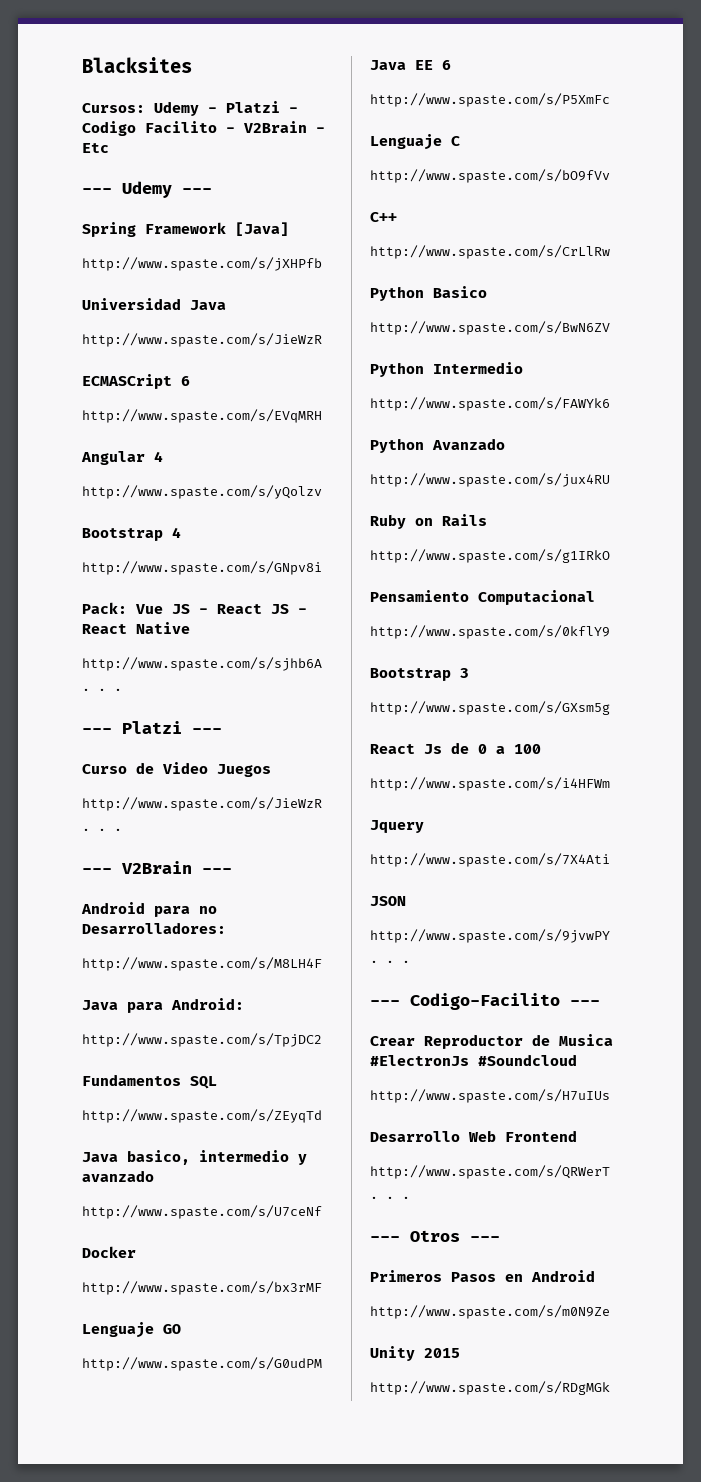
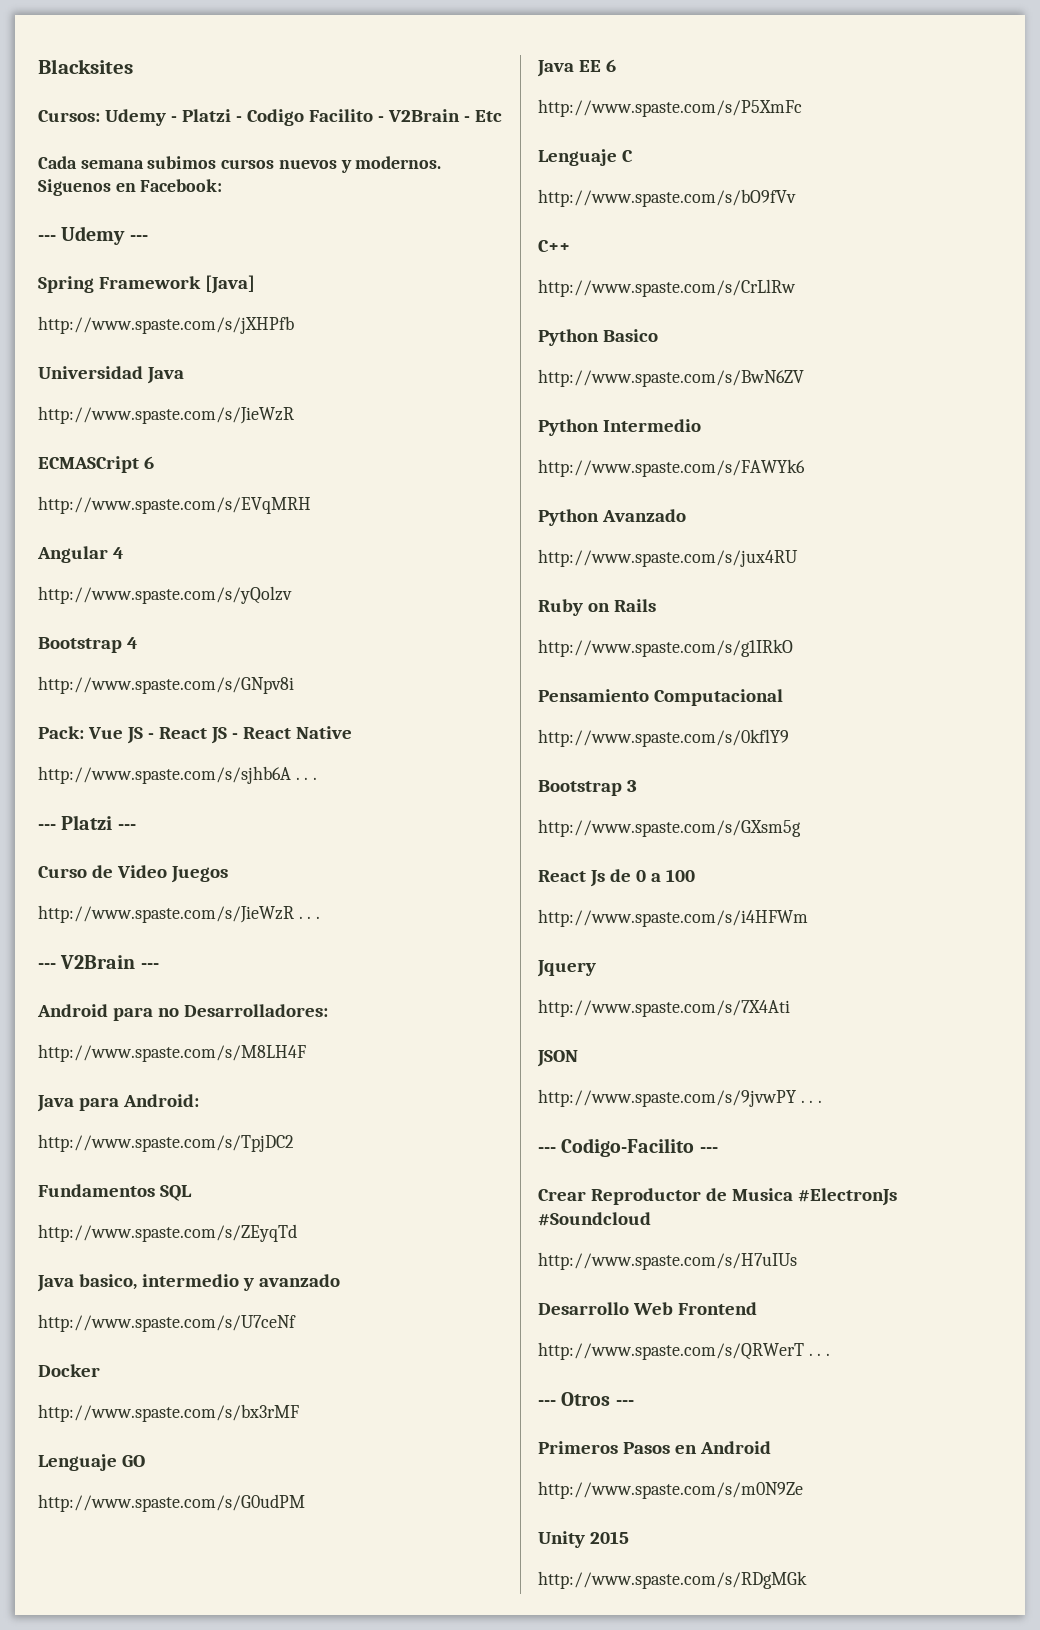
(109, 148) none -> [38,156,442,173] [38,179,223,196] // Cada semana subimos cursos nuevos y modernos. Siguenos en Facebook:

